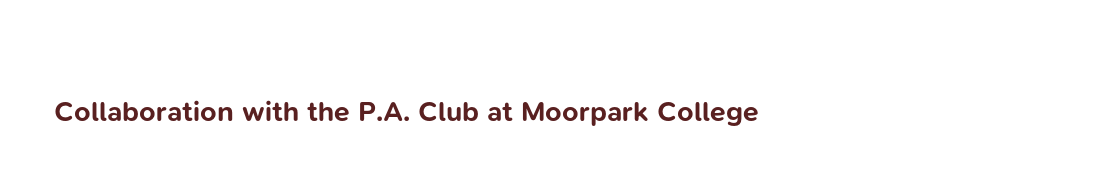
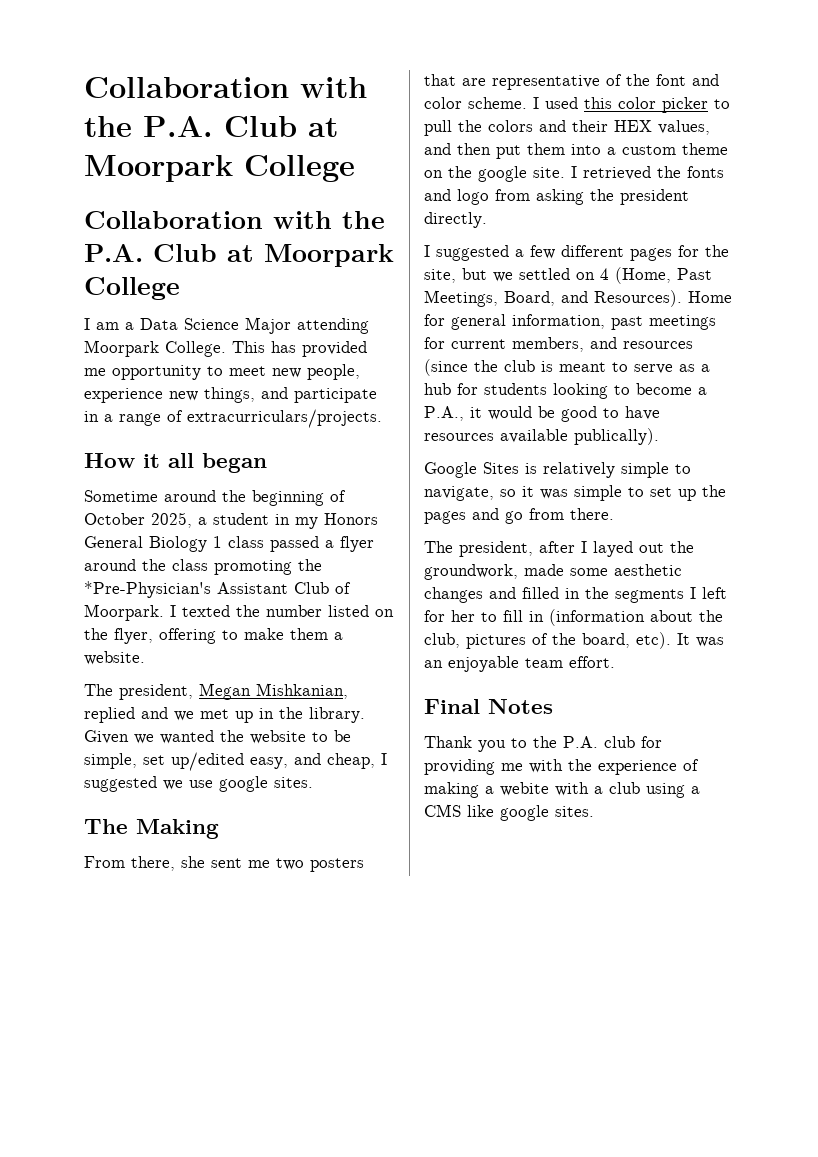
[54,100,759,126] Collaboration with the P.A. Club at Moorpark College -> [84,77,367,98] [84,116,338,137] [84,155,355,182] [84,211,385,229] [84,244,394,267] [84,277,180,300] [84,317,369,334] [84,340,367,357] [84,364,360,380] [84,387,377,403] [84,409,382,428] [84,453,267,473] [84,490,346,506] [84,512,378,529] [84,536,374,552] [84,559,322,575] [84,581,351,598] [84,604,394,621] [84,628,343,644] [84,651,145,665] [84,683,348,700] [84,707,365,723] [84,730,351,744] [84,752,387,771] [84,776,313,792] [84,819,219,839] [84,856,364,872] [424,74,719,90] [424,97,730,113] [424,120,710,136] [424,143,728,159] [424,166,724,182] [424,189,689,205] [424,212,487,228] [424,245,729,261] [424,267,712,284] [424,290,732,307] [424,314,716,330] [424,337,693,352] [424,359,710,376] [424,383,707,399] [424,406,660,422] [424,428,659,445] [424,462,691,478] [424,485,726,501] [424,508,614,524] [424,541,694,557] [424,564,682,580] [424,587,727,603] [424,609,723,626] [424,632,724,649] [424,656,615,672] [424,699,553,714] [424,736,662,752] [424,759,699,775] [424,782,700,798] [424,804,594,821] Collaboration with the P.A. Club at Moorpark College // Collaboration with the P.A. Club at Moorpark College // I am a Data Science Major attending Moorpark College. This has provided me opportunity to meet new people, experience new things, and participate in a range of extracurriculars/projects. // How it all began // Sometime around the beginning of October 2025, a student in my Honors General Biology 1 class passed a flyer around the class promoting the *Pre-Physician's Assistant Club of Moorpark. I texted the number listed on the flyer, offering to make them a website. // The president, Megan Mishkanian, replied and we met up in the library. Given we wanted the website to be simple, set up/edited easy, and cheap, I suggested we use google sites. // The Making // From there, she sent me two posters that are representative of the font and color scheme. I used this color picker to pull the colors and their HEX values, and then put them into a custom theme on the google site. I retrieved the fonts and logo from asking the president directly. // I suggested a few different pages for the site, but we settled on 4 (Home, Past Meetings, Board, and Resources). Home for general information, past meetings for current members, and resources (since the club is meant to serve as a hub for students looking to become a P.A., it would be good to have resources available publically). // Google Sites is relatively simple to navigate, so it was simple to set up the pages and go from there. // The president, after I layed out the groundwork, made some aesthetic changes and filled in the segments I left for her to fill in (information about the club, pictures of the board, etc). It was an enjoyable team effort. // Final Notes // Thank you to the P.A. club for providing me with the experience of making a webite with a club using a CMS like google sites.

